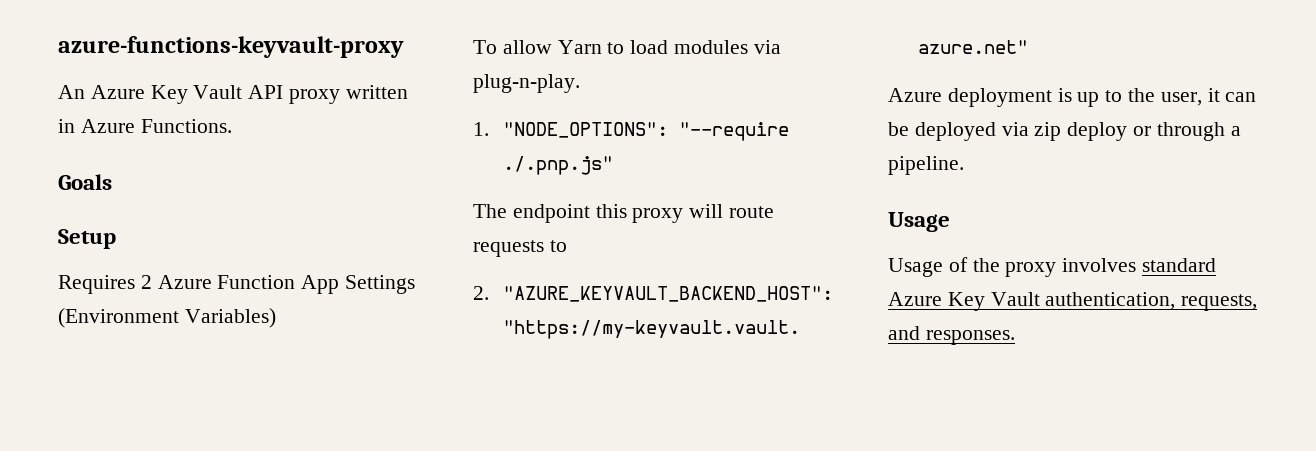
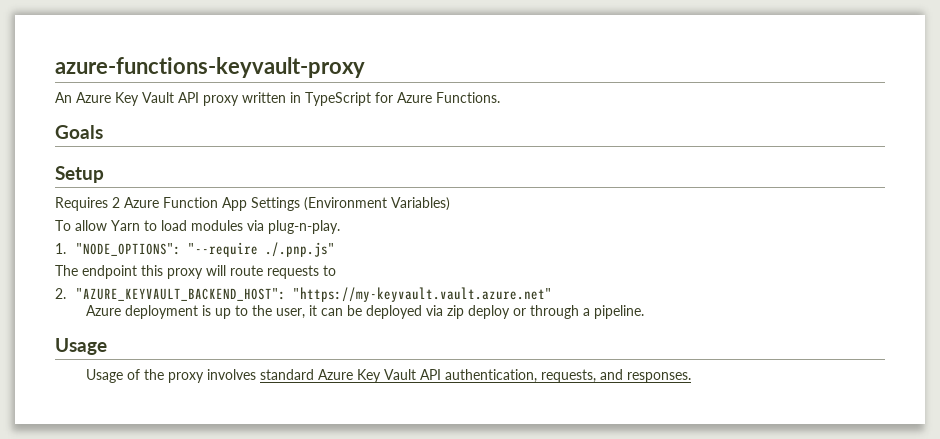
(75, 126) none -> [305,92,393,106] TypeScript for
(1040, 299) none -> [419,369,441,380] API

